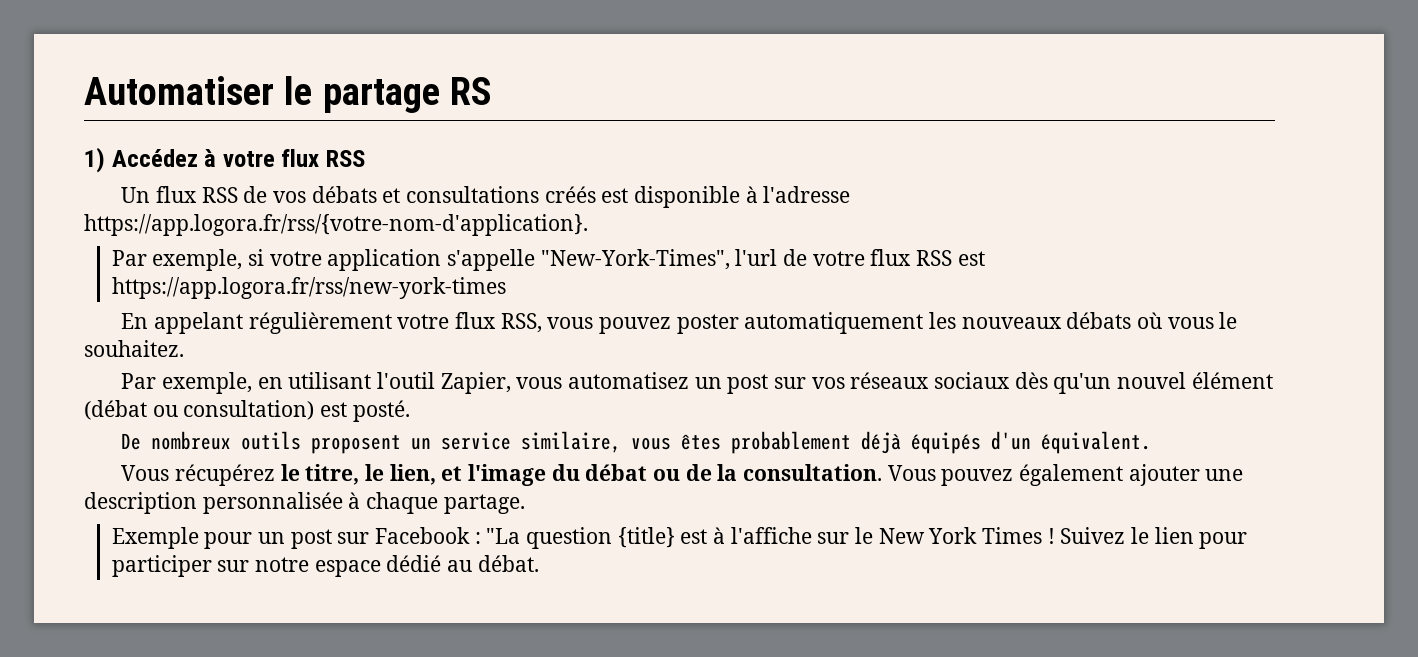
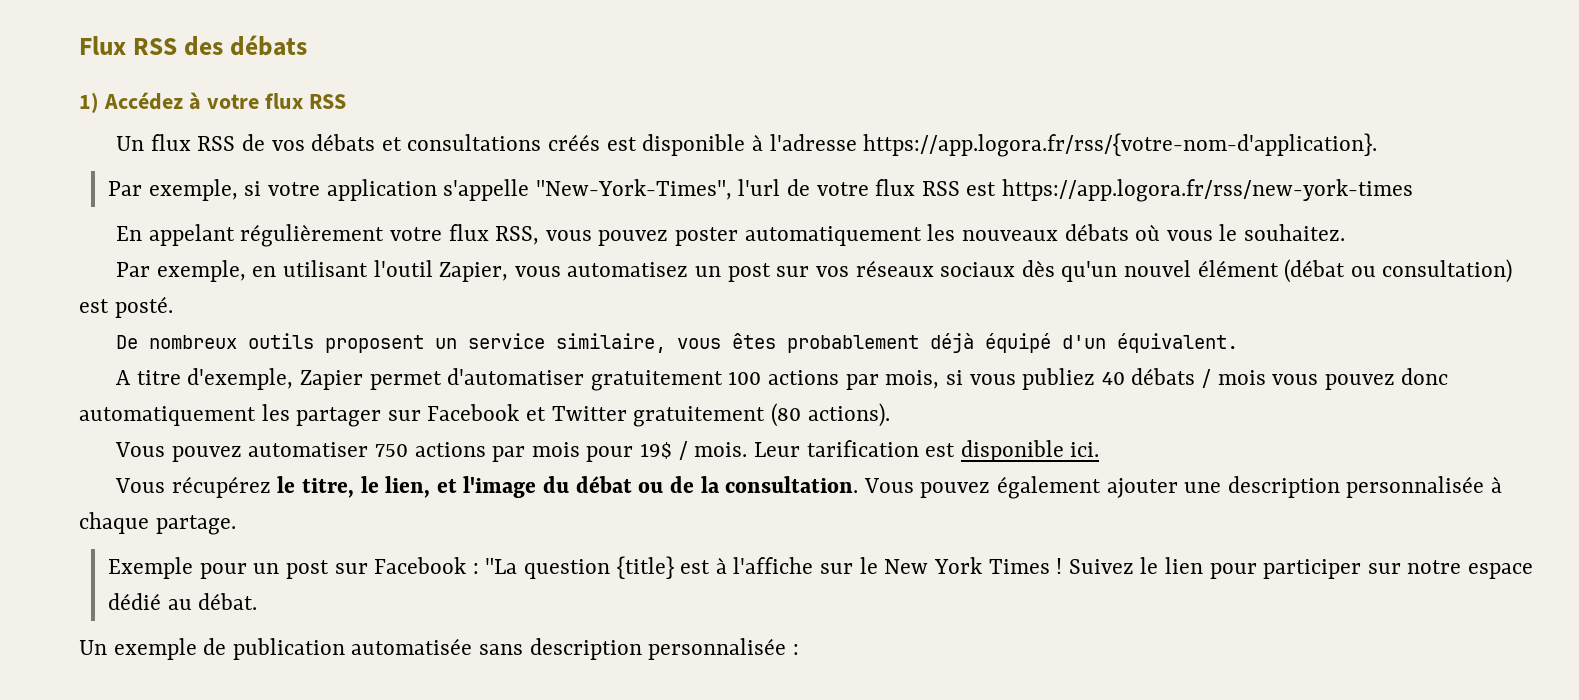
[84,76,492,113] Automatiser le partage RS -> [79,35,307,56] Flux RSS des débats
[911,432,982,454] équipés -> [985,333,1052,353] équipé
(1152, 442) none -> [116,368,1449,391] [79,403,890,427] [115,440,1100,462] // A titre d'exemple, Zapier permet d'automatiser gratuitement 100 actions par mois, si vous publiez 40 débats / mois vous pouvez donc automatiquement les partager sur Facebook et Twitter gratuitement (80 actions). // Vous pouvez automatiser 750 actions par mois pour 19$ / mois. Leur tarification est disponible ici.
(539, 563) none -> [79,638,799,660] // Un exemple de publication automatisée sans description personnalisée :

